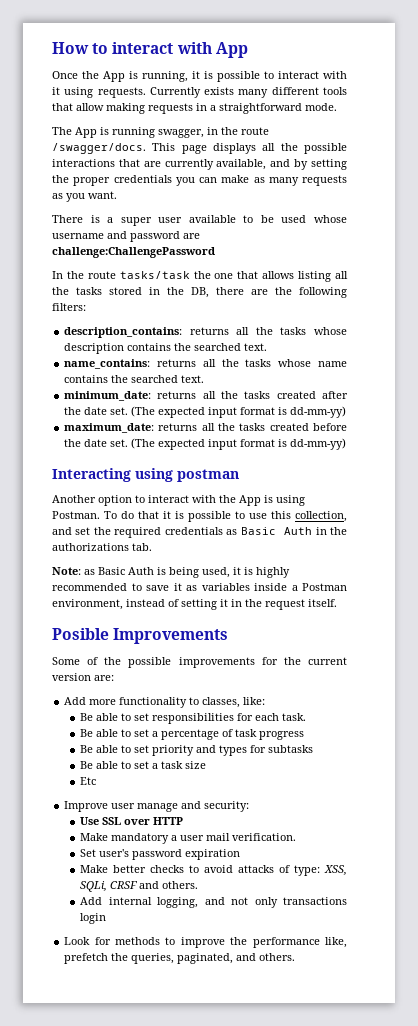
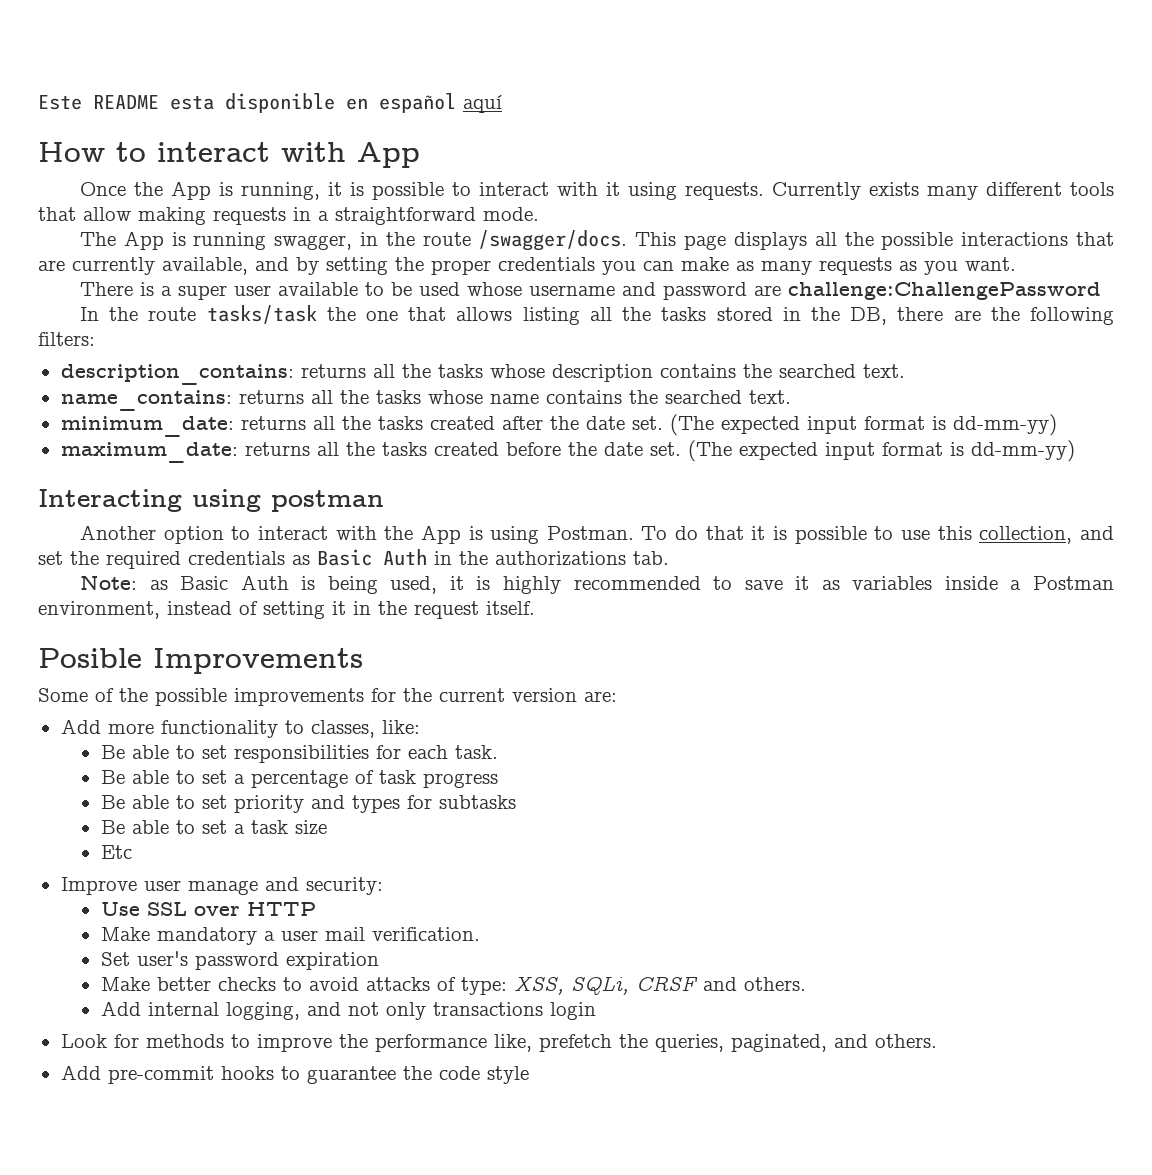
(52, 48) none -> [38,93,502,113] Este README esta disponible en español aquí //
(296, 957) none -> [60,1065,529,1084] // Add pre-commit hooks to guarantee the code style

